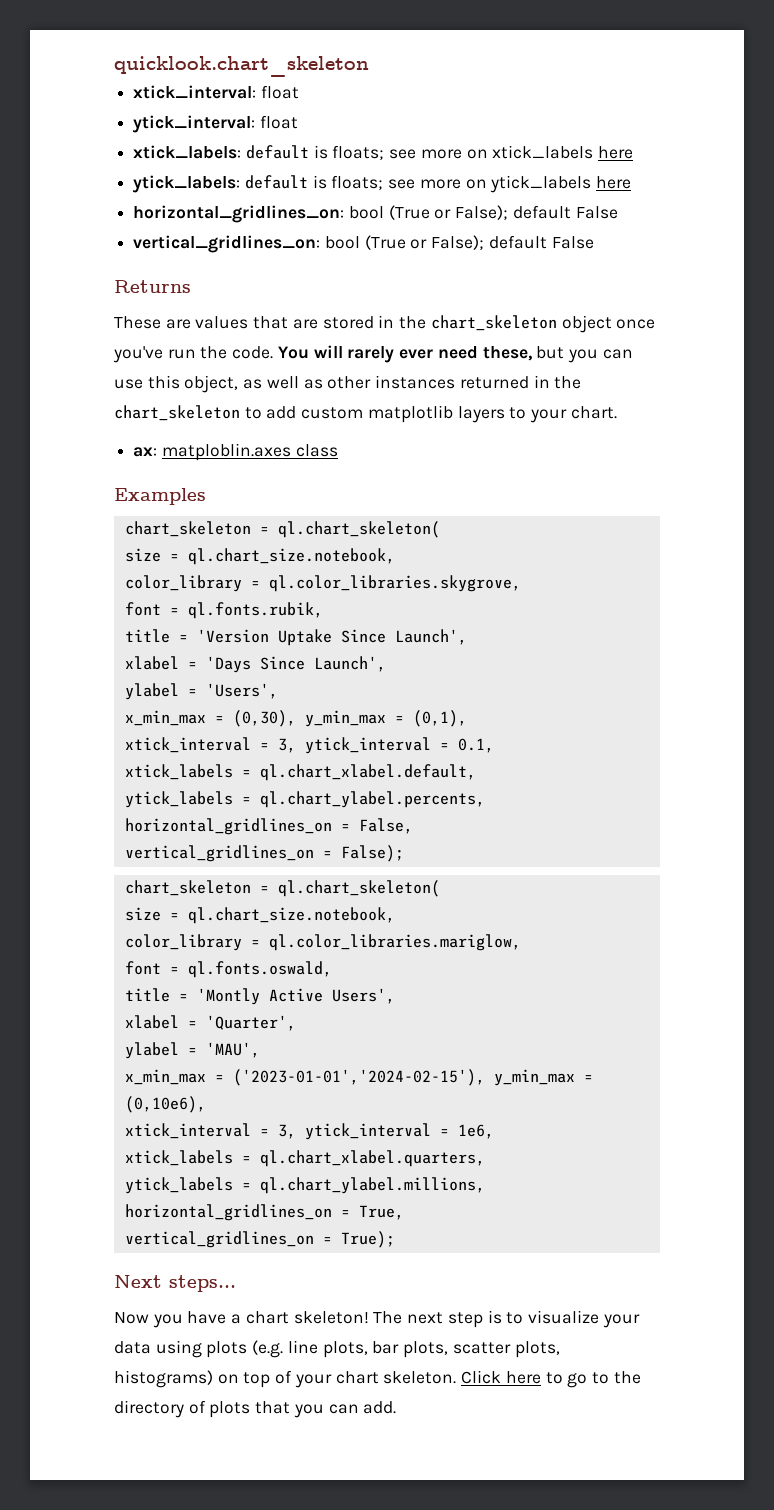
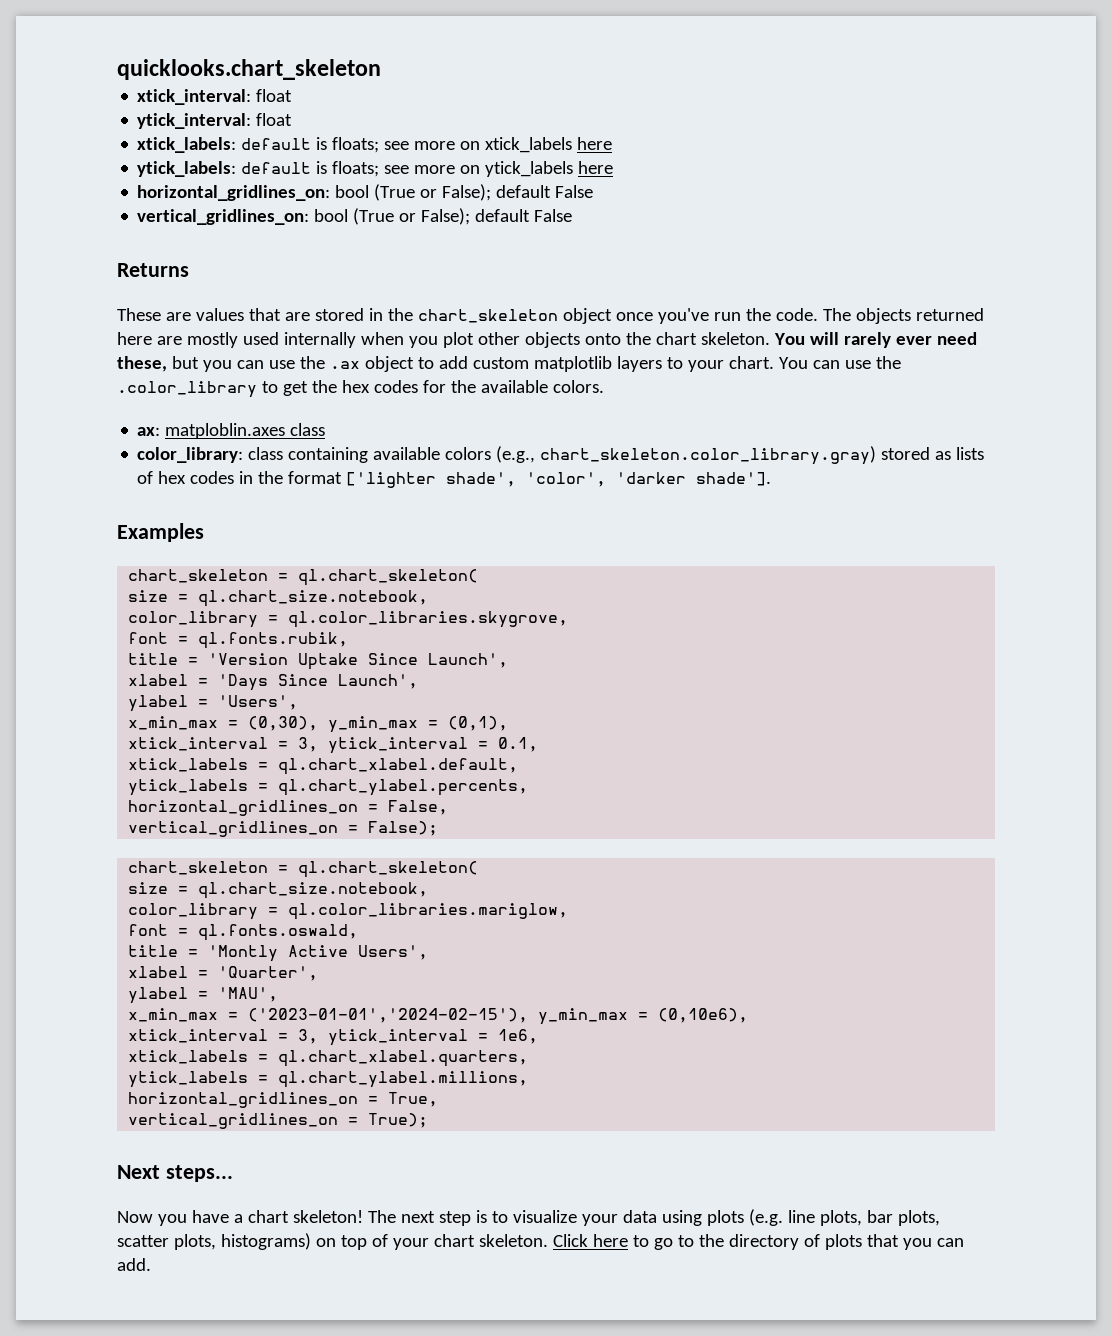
[114,56,369,77] quicklook.chart_skeleton -> [117,59,381,80] quicklooks.chart_skeleton
(274, 352) none -> [822,308,984,324] [117,332,770,348] The objects returned here are mostly used internally when you plot other objects onto the chart skeleton.
[147,375,582,393] [114,405,240,421] this object, as well as other instances returned in the chart_skeleton -> [299,356,414,372] the .ax object
[133,443,338,461] // ax: matploblin.axes class -> [778,356,901,369] [117,380,604,398] [137,423,326,439] [137,446,985,465] [137,471,772,488] You can use the .color_library to get the hex codes for the available colors. // ax: matploblin.axes class // color_library: class containing available colors (e.g., chart_skeleton.color_library.gray) stored as lists of hex codes in the format ['lighter shade', 'color', 'darker shade'].

